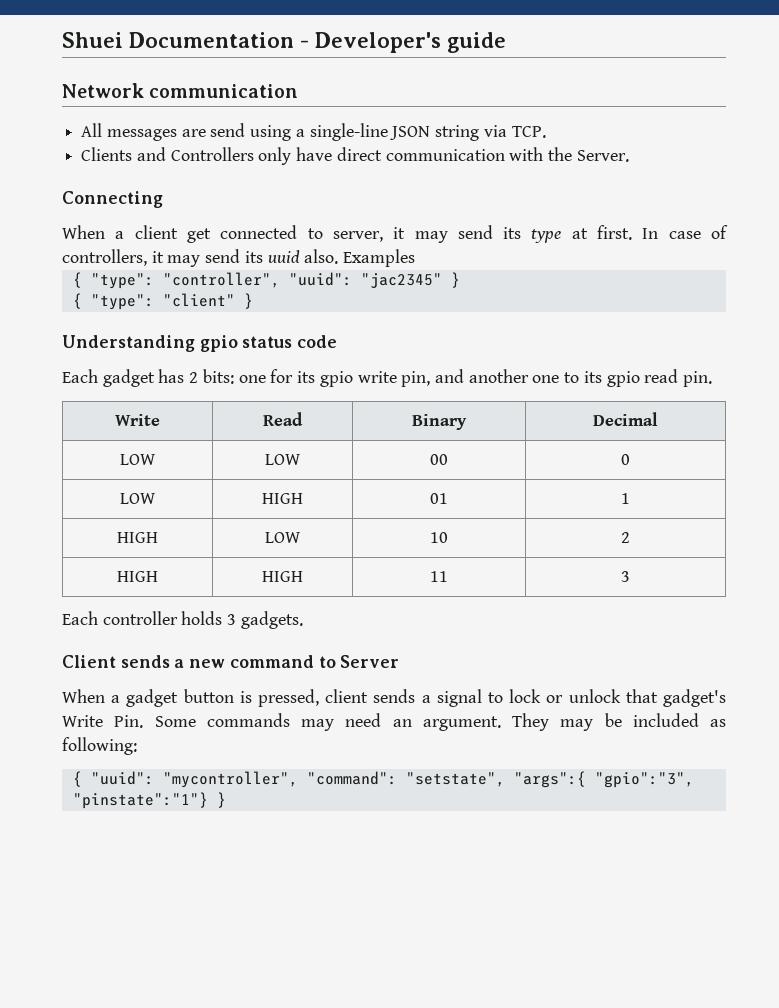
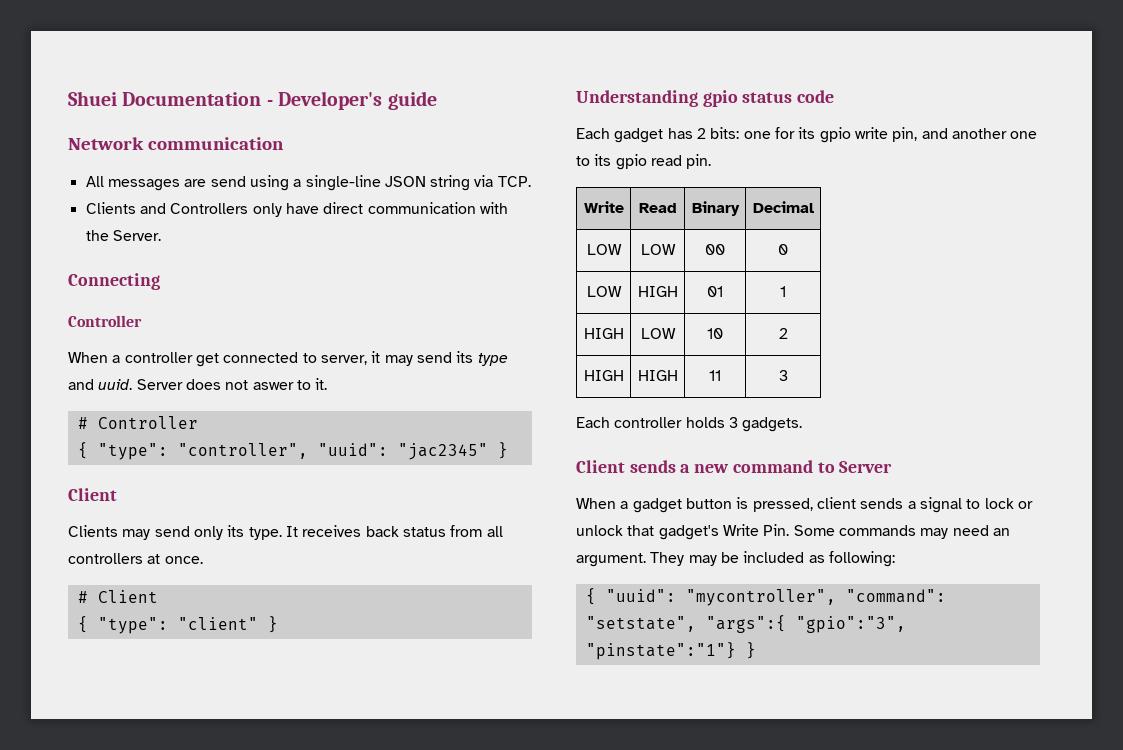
[62,225,178,239] // When a client -> [68,315,142,327] [68,352,193,363] // Controller // When a controller
[571,225,728,240] [62,249,416,267] at first. In case of controllers, it may send its uuid also. Examples -> [68,378,328,390] [77,416,198,429] and uuid. Server does not aswer to it. // # Controller
(460, 280) none -> [68,488,117,501] [68,525,503,540] [68,553,203,564] [77,590,158,603] // Client // Clients may send only its type. It receives back status from all controllers at once. // # Client

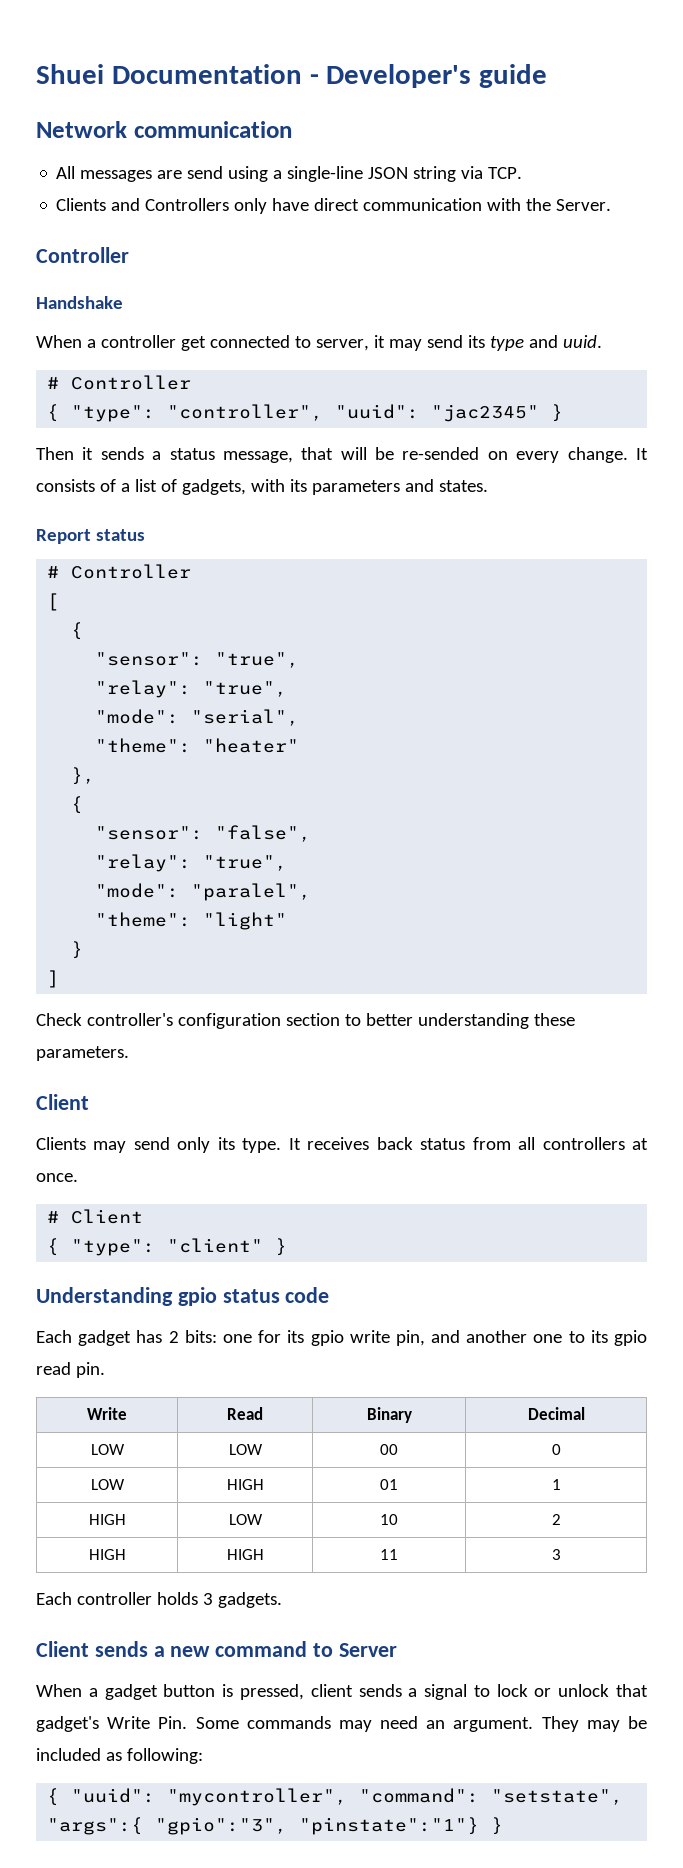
[68,273,160,290] [68,315,142,327] Connecting // Controller -> [36,247,129,263] [36,296,123,309] Controller // Handshake
[136,378,328,390] Server does not aswer to it. -> (602, 341) none
(508, 450) none -> [36,447,648,463] [36,479,488,495] [36,529,145,544] [47,564,192,579] [47,593,60,611] [71,622,84,640] [95,652,300,668] [95,680,288,698] [95,709,300,726] [95,738,300,753] [71,767,96,785] [71,796,84,814] [95,825,312,842] [95,854,288,872] [95,883,312,901] [95,912,288,930] [71,941,84,959] [47,970,60,988] [36,1013,575,1029] [36,1046,129,1061] // Then it sends a status message, that will be re-sended on every change. It consists of a list of gadgets, with its parameters and states. // Report status // # Controller // [ // { // "sensor": "true", // "relay": "true", // "mode": "serial", // "theme": "heater" // }, // { // "sensor": "false", // "relay": "true", // "mode": "paralel", // "theme": "light" // } // ] // Check controller's configuration section to better understanding these parameters.

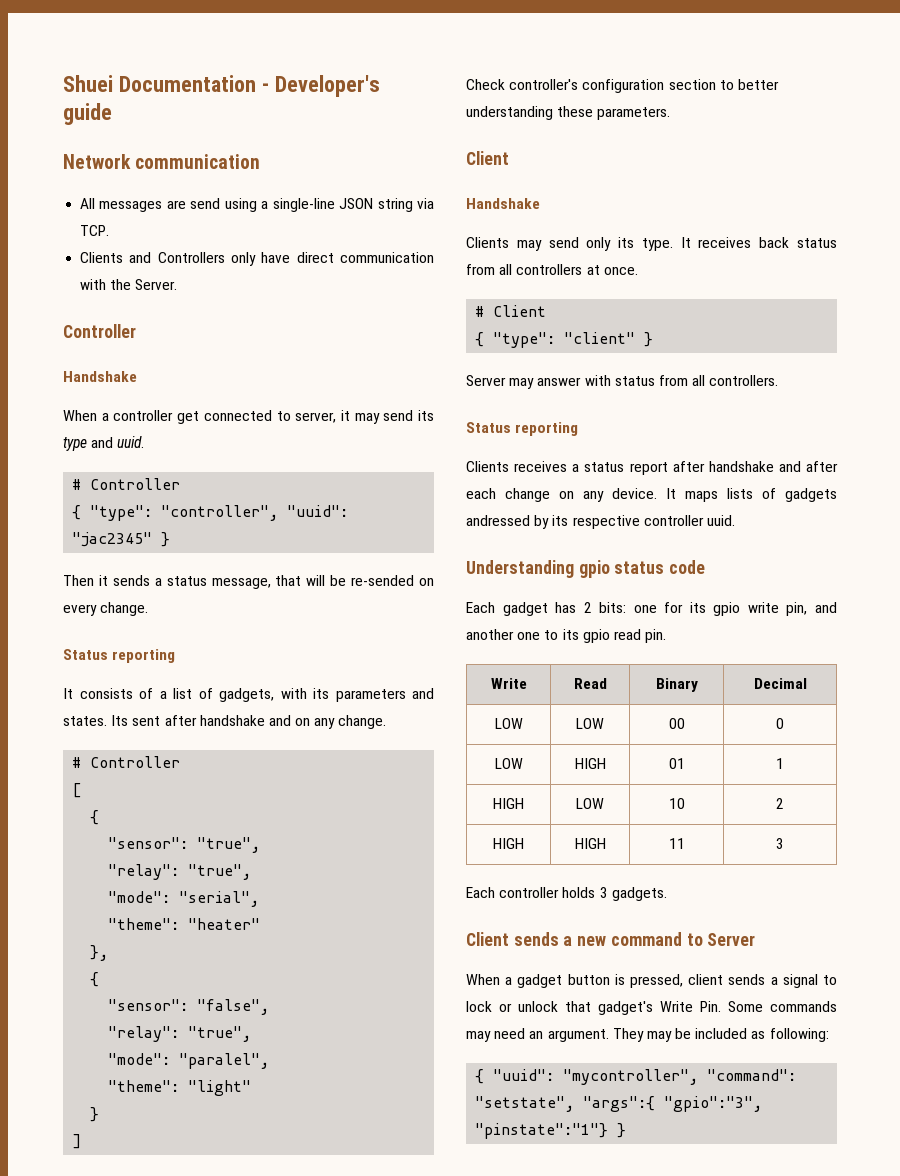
(628, 455) none -> [63,649,176,663] // Status reporting //
[36,529,145,544] // Report status -> [111,715,387,729] Its sent after handshake and on any change.
(89, 1102) none -> [466,198,540,209] // Handshake
(288, 1247) none -> [466,375,779,389] [466,422,579,436] [466,461,838,475] [466,488,837,502] [466,515,735,529] // Server may answer with status from all controllers. // Status reporting // Clients receives a status report after handshake and after each change on any device. It maps lists of gadgets andressed by its respective controller uuid.

